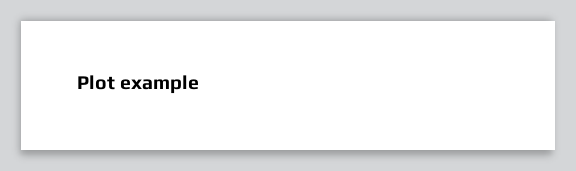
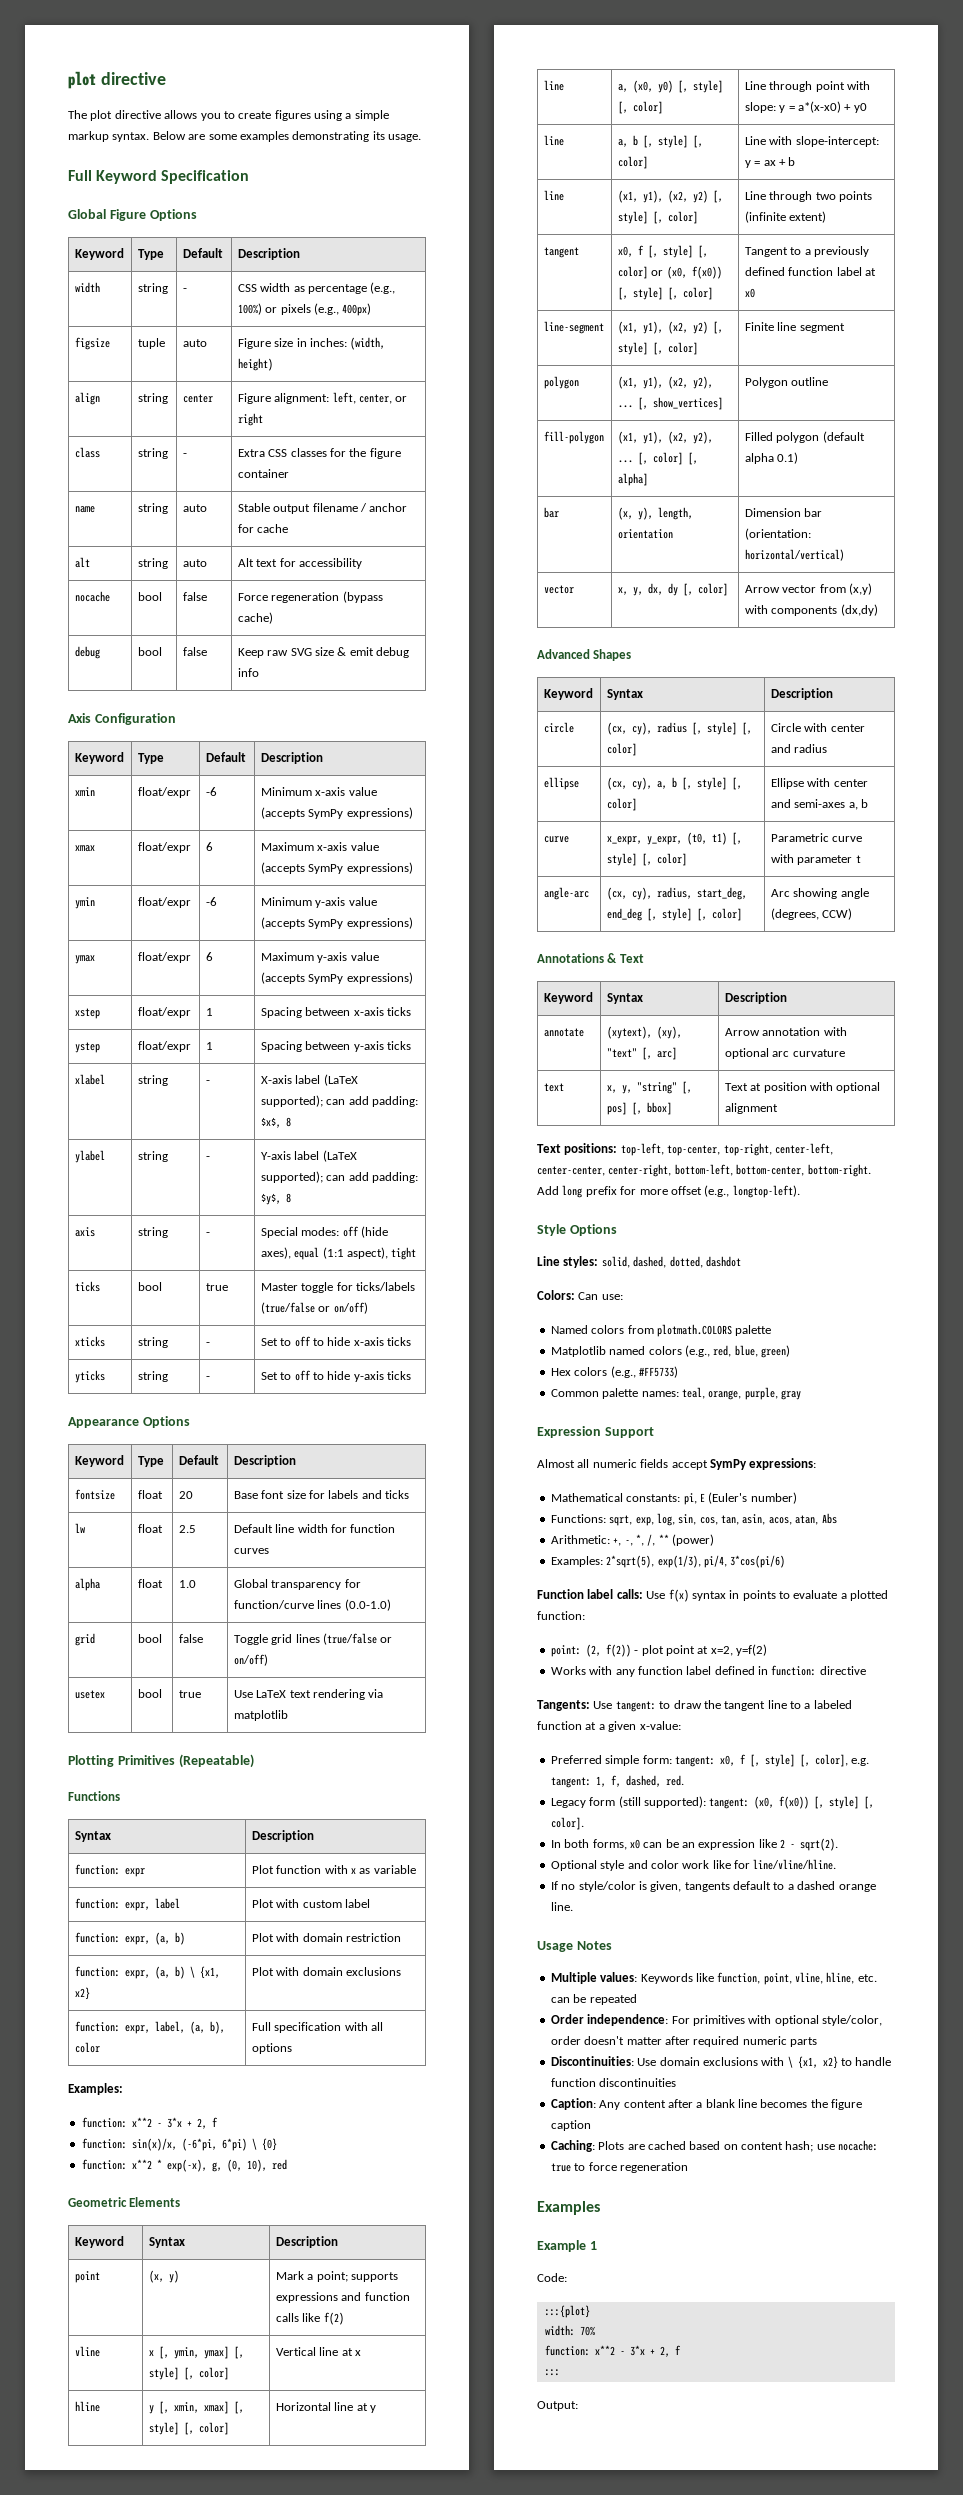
[77,75,200,94] Plot example -> [68,71,166,89] [68,110,389,121] [68,131,421,142] [68,170,250,184] [68,209,197,221] [74,248,124,260] [137,249,164,260] [182,248,223,258] [237,248,300,260] [74,282,100,293] [137,283,168,294] [182,288,187,292] [237,282,396,294] [237,303,372,316] [74,337,110,350] [137,338,165,349] [182,339,207,347] [237,337,386,350] [237,358,273,371] [74,392,100,405] [137,393,168,404] [182,394,213,403] [237,392,408,404] [237,413,263,426] [74,447,100,458] [137,448,168,459] [182,453,187,457] [237,448,401,459] [237,469,289,478] [74,506,95,513] [137,503,168,514] [182,504,207,512] [237,503,408,514] [237,524,289,533] [74,557,90,568] [137,558,168,569] [182,559,207,567] [237,558,363,569] [74,591,110,602] [137,592,162,601] [182,592,207,601] [237,591,383,603] [237,612,273,624] [74,646,100,659] [137,647,162,656] [182,647,207,656] [237,647,410,658] [237,668,259,677] [68,713,176,725] [74,752,124,764] [137,753,164,764] [205,752,246,762] [260,752,323,764] [74,787,95,796] [137,787,191,798] [205,787,217,796] [260,787,377,796] [260,807,413,819] [74,845,95,852] [137,842,191,853] [205,842,213,851] [260,842,379,851] [260,862,413,874] [74,897,95,909] [137,897,191,908] [205,897,217,906] [260,897,377,908] [260,917,413,929] [74,955,95,964] [137,952,191,963] [205,952,213,961] [260,952,379,963] [260,972,413,984] [74,1008,100,1019] [137,1007,191,1018] [205,1008,213,1016] [260,1007,412,1018] [74,1042,100,1053] [137,1041,191,1052] [205,1042,213,1050] [260,1041,412,1052] [74,1074,105,1085] [137,1075,168,1086] [205,1080,210,1084] [260,1074,358,1086] [260,1095,419,1107] [260,1117,291,1128] [74,1150,105,1163] [137,1151,168,1162] [205,1156,210,1160] [260,1150,357,1162] [260,1171,419,1183] [260,1193,291,1205] [74,1227,95,1237] [137,1227,168,1238] [205,1232,210,1236] [260,1226,389,1238] [260,1247,417,1260] [74,1281,100,1292] [137,1282,162,1291] [205,1283,228,1291] [260,1282,416,1293] [260,1302,368,1314] [74,1336,105,1347] [137,1337,168,1348] [205,1342,210,1346] [260,1336,412,1347] [74,1370,105,1383] [137,1371,168,1382] [205,1376,210,1380] [260,1370,412,1382] [68,1416,190,1428] [74,1455,124,1467] [137,1456,164,1467] [178,1455,219,1465] [233,1455,296,1467] [74,1489,115,1500] [137,1490,163,1499] [178,1491,193,1499] [233,1490,410,1499] [74,1523,85,1533] [137,1524,163,1533] [178,1525,196,1533] [233,1524,396,1533] [233,1548,269,1554] [74,1578,100,1591] [137,1579,163,1588] [178,1580,196,1588] [233,1579,361,1590] [233,1599,391,1611] [74,1633,95,1646] [137,1634,162,1643] [178,1634,203,1643] [233,1633,393,1645] [233,1654,268,1666] [74,1690,105,1699] [137,1689,162,1698] [178,1690,201,1698] [233,1689,384,1700] [233,1710,288,1721] [68,1754,254,1768] [68,1791,120,1801] [74,1831,111,1842] [251,1830,314,1842] [74,1864,145,1877] [251,1865,416,1874] [74,1898,180,1911] [251,1899,371,1908] [74,1932,185,1945] [251,1933,402,1942] [74,1966,220,1979] [74,1987,90,2000] [251,1967,402,1976] [74,2021,225,2034] [74,2042,100,2053] [251,2022,384,2033] [251,2043,292,2054] [68,2083,123,2095] [81,2117,218,2129] [81,2138,277,2151] [81,2159,287,2172] [68,2197,181,2207] [74,2236,124,2248] [148,2237,185,2248] [275,2236,338,2248] [74,2271,100,2283] [148,2270,179,2283] [275,2271,399,2282] [275,2292,410,2303] [275,2312,344,2325] [74,2346,100,2357] [148,2346,244,2359] [148,2367,229,2380] [275,2347,362,2356] [74,2401,100,2412] [148,2401,244,2414] [148,2422,229,2435] [275,2402,377,2413] [543,80,564,91] [617,80,723,93] [617,101,663,114] [744,81,871,92] [744,101,867,113] [543,135,564,146] [617,135,703,148] [617,156,648,169] [744,136,879,147] [744,157,796,168] [543,190,564,201] [617,190,723,203] [617,211,698,224] [744,191,873,202] [744,211,827,223] [543,247,579,258] [617,245,708,258] [617,266,722,279] [617,287,713,300] [744,246,870,257] [744,267,877,276] [744,288,755,298] [543,321,604,334] [617,321,723,334] [617,342,698,355] [744,322,845,333] [543,376,579,389] [617,376,713,389] [617,397,723,410] [744,377,829,388] [543,431,604,444] [617,431,713,444] [617,452,698,465] [617,473,648,486] [744,431,865,443] [744,452,799,464] [543,507,559,518] [617,507,693,520] [617,529,673,539] [744,508,823,517] [744,528,811,540] [744,549,844,561] [543,585,574,594] [617,583,728,596] [744,583,873,595] [744,604,878,616] [537,649,632,661] [543,688,593,700] [606,689,643,700] [770,688,833,700] [543,722,574,733] [606,722,752,735] [606,743,637,756] [770,723,865,732] [770,744,828,753] [543,777,579,790] [606,777,742,790] [606,798,637,811] [770,778,868,789] [770,799,869,810] [543,836,569,843] [606,832,742,845] [606,853,687,866] [770,833,863,842] [770,854,861,865] [543,887,589,900] [606,887,747,900] [606,908,742,921] [770,888,869,899] [770,908,853,920] [537,953,644,963] [543,992,593,1004] [606,993,643,1004] [724,992,787,1004] [543,1028,584,1037] [606,1026,682,1039] [606,1047,677,1060] [724,1027,847,1036] [724,1048,845,1059] [543,1083,564,1092] [606,1081,692,1094] [606,1102,672,1115] [724,1082,881,1093] [724,1103,778,1114] [537,1143,833,1156] [537,1164,871,1177] [537,1185,800,1198] [537,1224,617,1236] [537,1256,741,1268] [537,1290,623,1300] [550,1324,772,1337] [550,1345,790,1358] [550,1366,678,1378] [550,1387,801,1400] [537,1426,654,1438] [537,1458,817,1470] [550,1492,797,1505] [550,1513,837,1526] [550,1534,714,1546] [550,1555,786,1568] [537,1589,889,1602] [537,1611,585,1620] [550,1644,767,1657] [550,1665,866,1677] [537,1700,852,1712] [537,1721,681,1732] [550,1754,870,1767] [550,1775,684,1788] [550,1796,875,1809] [550,1817,584,1830] [550,1838,839,1851] [550,1859,837,1871] [550,1881,876,1892] [550,1902,573,1911] [537,1941,612,1952] [550,1972,877,1985] [550,1994,637,2005] [550,2014,882,2026] [550,2036,817,2047] [550,2056,892,2069] [550,2078,677,2087] [550,2098,863,2110] [550,2120,591,2131] [550,2140,879,2152] [550,2162,688,2173] [537,2201,600,2215] [537,2240,597,2252] [537,2273,567,2282] [544,2305,590,2318] [544,2325,595,2336] [544,2345,681,2357] [544,2369,560,2376] [537,2401,578,2411] plot directive // The plot directive allows you to create figures using a simple markup syntax. Below are some examples demonstrating its usage. // Full Keyword Specification // Global Figure Options // Keyword | Type | Default | Description // width | string | - | CSS width as percentage (e.g., 100%) or pixels (e.g., 400px) // figsize | tuple | auto | Figure size in inches: (width, height) // align | string | center | Figure alignment: left, center, or right // class | string | - | Extra CSS classes for the figure container // name | string | auto | Stable output filename / anchor for cache // alt | string | auto | Alt text for accessibility // nocache | bool | false | Force regeneration (bypass cache) // debug | bool | false | Keep raw SVG size & emit debug info // Axis Configuration // Keyword | Type | Default | Description // xmin | float/expr | -6 | Minimum x-axis value (accepts SymPy expressions) // xmax | float/expr | 6 | Maximum x-axis value (accepts SymPy expressions) // ymin | float/expr | -6 | Minimum y-axis value (accepts SymPy expressions) // ymax | float/expr | 6 | Maximum y-axis value (accepts SymPy expressions) // xstep | float/expr | 1 | Spacing between x-axis ticks // ystep | float/expr | 1 | Spacing between y-axis ticks // xlabel | string | - | X-axis label (LaTeX supported); can add padding: $x$, 8 // ylabel | string | - | Y-axis label (LaTeX supported); can add padding: $y$, 8 // axis | string | - | Special modes: off (hide axes), equal (1:1 aspect), tight // ticks | bool | true | Master toggle for ticks/labels (true/false or on/off) // xticks | string | - | Set to off to hide x-axis ticks // yticks | string | - | Set to off to hide y-axis ticks // Appearance Options // Keyword | Type | Default | Description // fontsize | float | 20 | Base font size for labels and ticks // lw | float | 2.5 | Default line width for function curves // alpha | float | 1.0 | Global transparency for function/curve lines (0.0-1.0) // grid | bool | false | Toggle grid lines (true/false or on/off) // usetex | bool | true | Use LaTeX text rendering via matplotlib // Plotting Primitives (Repeatable) // Functions // Syntax | Description // function: expr | Plot function with x as variable // function: expr, label | Plot with custom label // function: expr, (a, b) | Plot with domain restriction // function: expr, (a, b) \ {x1, x2} | Plot with domain exclusions // function: expr, label, (a, b), color | Full specification with all options // Examples: // function: x**2 - 3*x + 2, f // function: sin(x)/x, (-6*pi, 6*pi) \ {0} // function: x**2 * exp(-x), g, (0, 10), red // Geometric Elements // Keyword | Syntax | Description // point | (x, y) | Mark a point; supports expressions and function calls like f(2) // vline | x [, ymin, ymax] [, style] [, color] | Vertical line at x // hline | y [, xmin, xmax] [, style] [, color] | Horizontal line at y // line | a, (x0, y0) [, style] [, color] | Line through point with slope: y = a*(x-x0) + y0 // line | a, b [, style] [, color] | Line with slope-intercept: y = ax + b // line | (x1, y1), (x2, y2) [, style] [, color] | Line through two points (infinite extent) // tangent | x0, f [, style] [, color] or (x0, f(x0)) [, style] [, color] | Tangent to a previously defined function label at x0 // line-segment | (x1, y1), (x2, y2) [, style] [, color] | Finite line segment // polygon | (x1, y1), (x2, y2), ... [, show_vertices] | Polygon outline // fill-polygon | (x1, y1), (x2, y2), ... [, color] [, alpha] | Filled polygon (default alpha 0.1) // bar | (x, y), length, orientation | Dimension bar (orientation: horizontal/vertical) // vector | x, y, dx, dy [, color] | Arrow vector from (x,y) with components (dx,dy) // Advanced Shapes // Keyword | Syntax | Description // circle | (cx, cy), radius [, style] [, color] | Circle with center and radius // ellipse | (cx, cy), a, b [, style] [, color] | Ellipse with center and semi-axes a, b // curve | x_expr, y_expr, (t0, t1) [, style] [, color] | Parametric curve with parameter t // angle-arc | (cx, cy), radius, start_deg, end_deg [, style] [, color] | Arc showing angle (degrees, CCW) // Annotations & Text // Keyword | Syntax | Description // annotate | (xytext), (xy), "text" [, arc] | Arrow annotation with optional arc curvature // text | x, y, "string" [, pos] [, bbox] | Text at position with optional alignment // Text positions: top-left, top-center, top-right, center-left, center-center, center-right, bottom-left, bottom-center, bottom-right. Add long prefix for more offset (e.g., longtop-left). // Style Options // Line styles: solid, dashed, dotted, dashdot // Colors: Can use: // Named colors from plotmath.COLORS palette // Matplotlib named colors (e.g., red, blue, green) // Hex colors (e.g., #FF5733) // Common palette names: teal, orange, purple, gray // Expression Support // Almost all numeric fields accept SymPy expressions: // Mathematical constants: pi, E (Euler's number) // Functions: sqrt, exp, log, sin, cos, tan, asin, acos, atan, Abs // Arithmetic: +, -, *, /, ** (power) // Examples: 2*sqrt(5), exp(1/3), pi/4, 3*cos(pi/6) // Function label calls: Use f(x) syntax in points to evaluate a plotted function: // point: (2, f(2)) - plot point at x=2, y=f(2) // Works with any function label defined in function: directive // Tangents: Use tangent: to draw the tangent line to a labeled function at a given x-value: // Preferred simple form: tangent: x0, f [, style] [, color], e.g. tangent: 1, f, dashed, red. // Legacy form (still supported): tangent: (x0, f(x0)) [, style] [, color]. // In both forms, x0 can be an expression like 2 - sqrt(2). // Optional style and color work like for line/vline/hline. // If no style/color is given, tangents default to a dashed orange line. // Usage Notes // Multiple values: Keywords like function, point, vline, hline, etc. can be repeated // Order independence: For primitives with optional style/color, order doesn't matter after required numeric parts // Discontinuities: Use domain exclusions with \ {x1, x2} to handle function discontinuities // Caption: Any content after a blank line becomes the figure caption // Caching: Plots are cached based on content hash; use nocache: true to force regeneration // Examples // Example 1 // Code: // :::{plot} // width: 70% // function: x**2 - 3*x + 2, f // ::: // Output:

